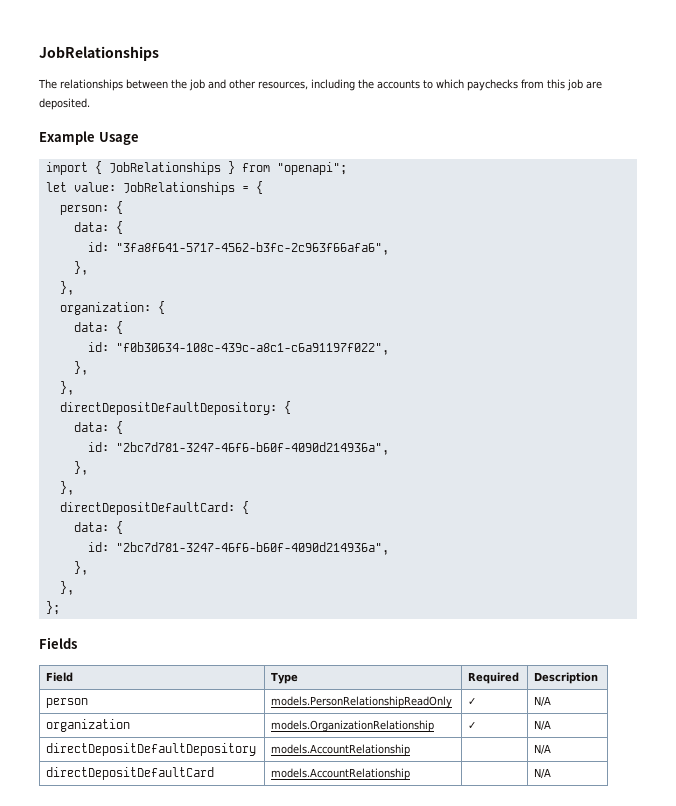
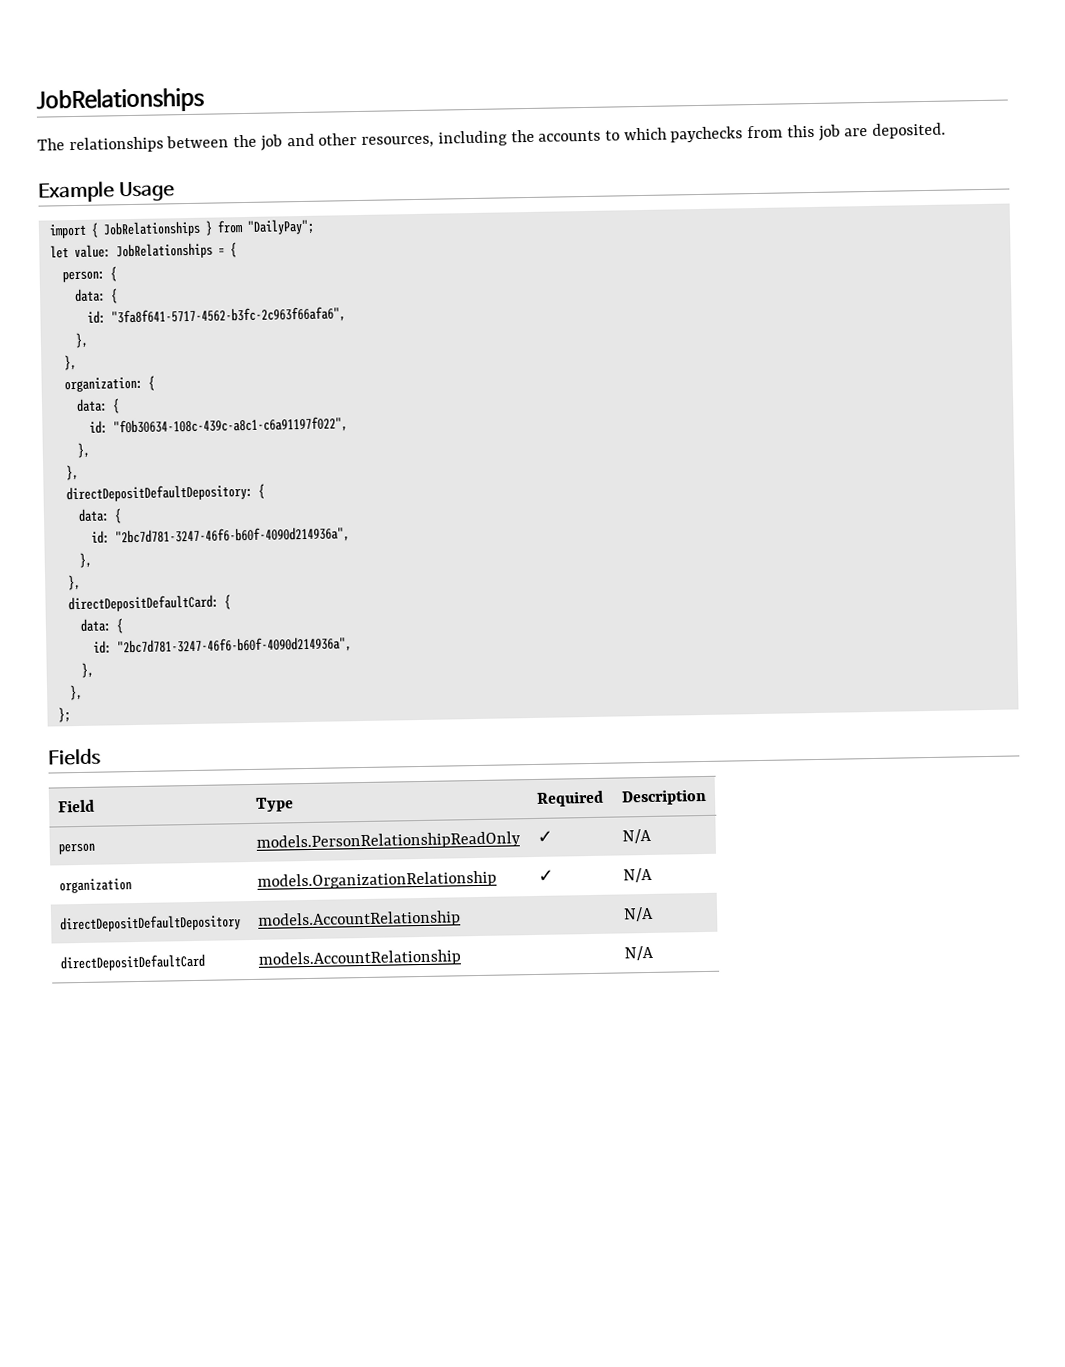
[276,162,347,175] "openapi"; -> [246,218,315,235] "DailyPay";

